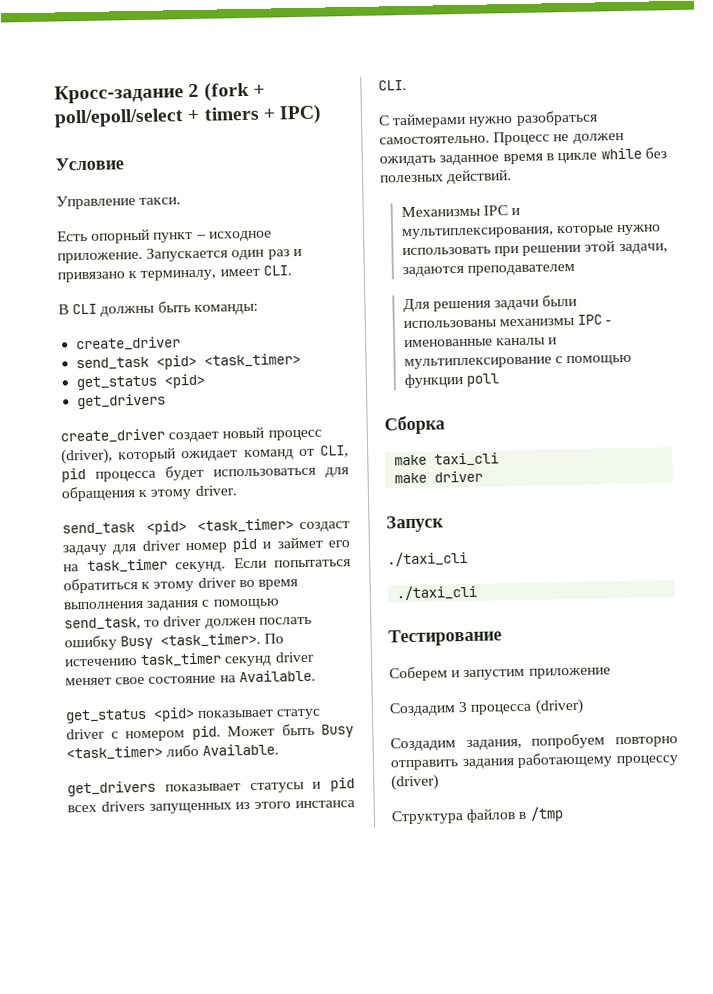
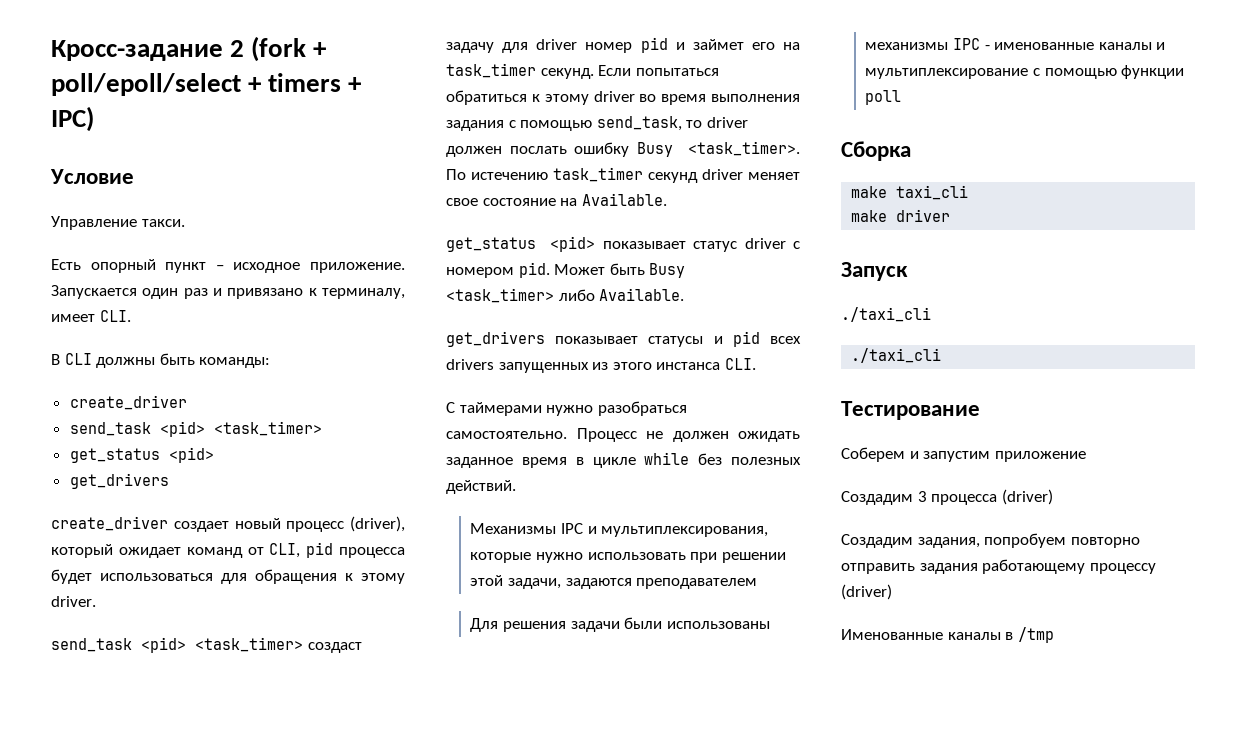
[391,808,517,825] Структура файлов -> [841,629,1001,640] Именованные каналы

